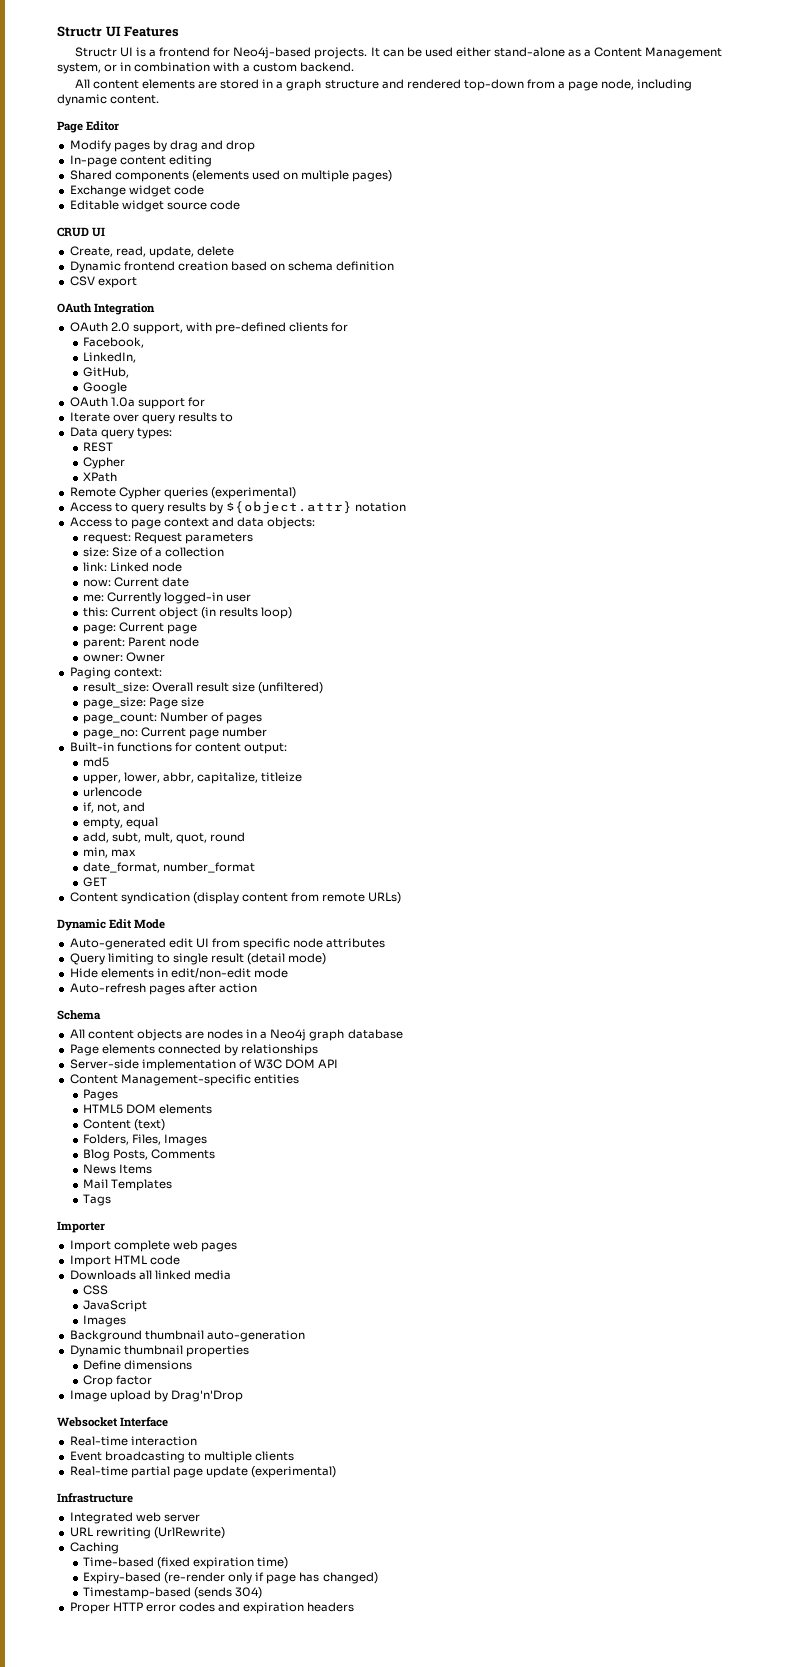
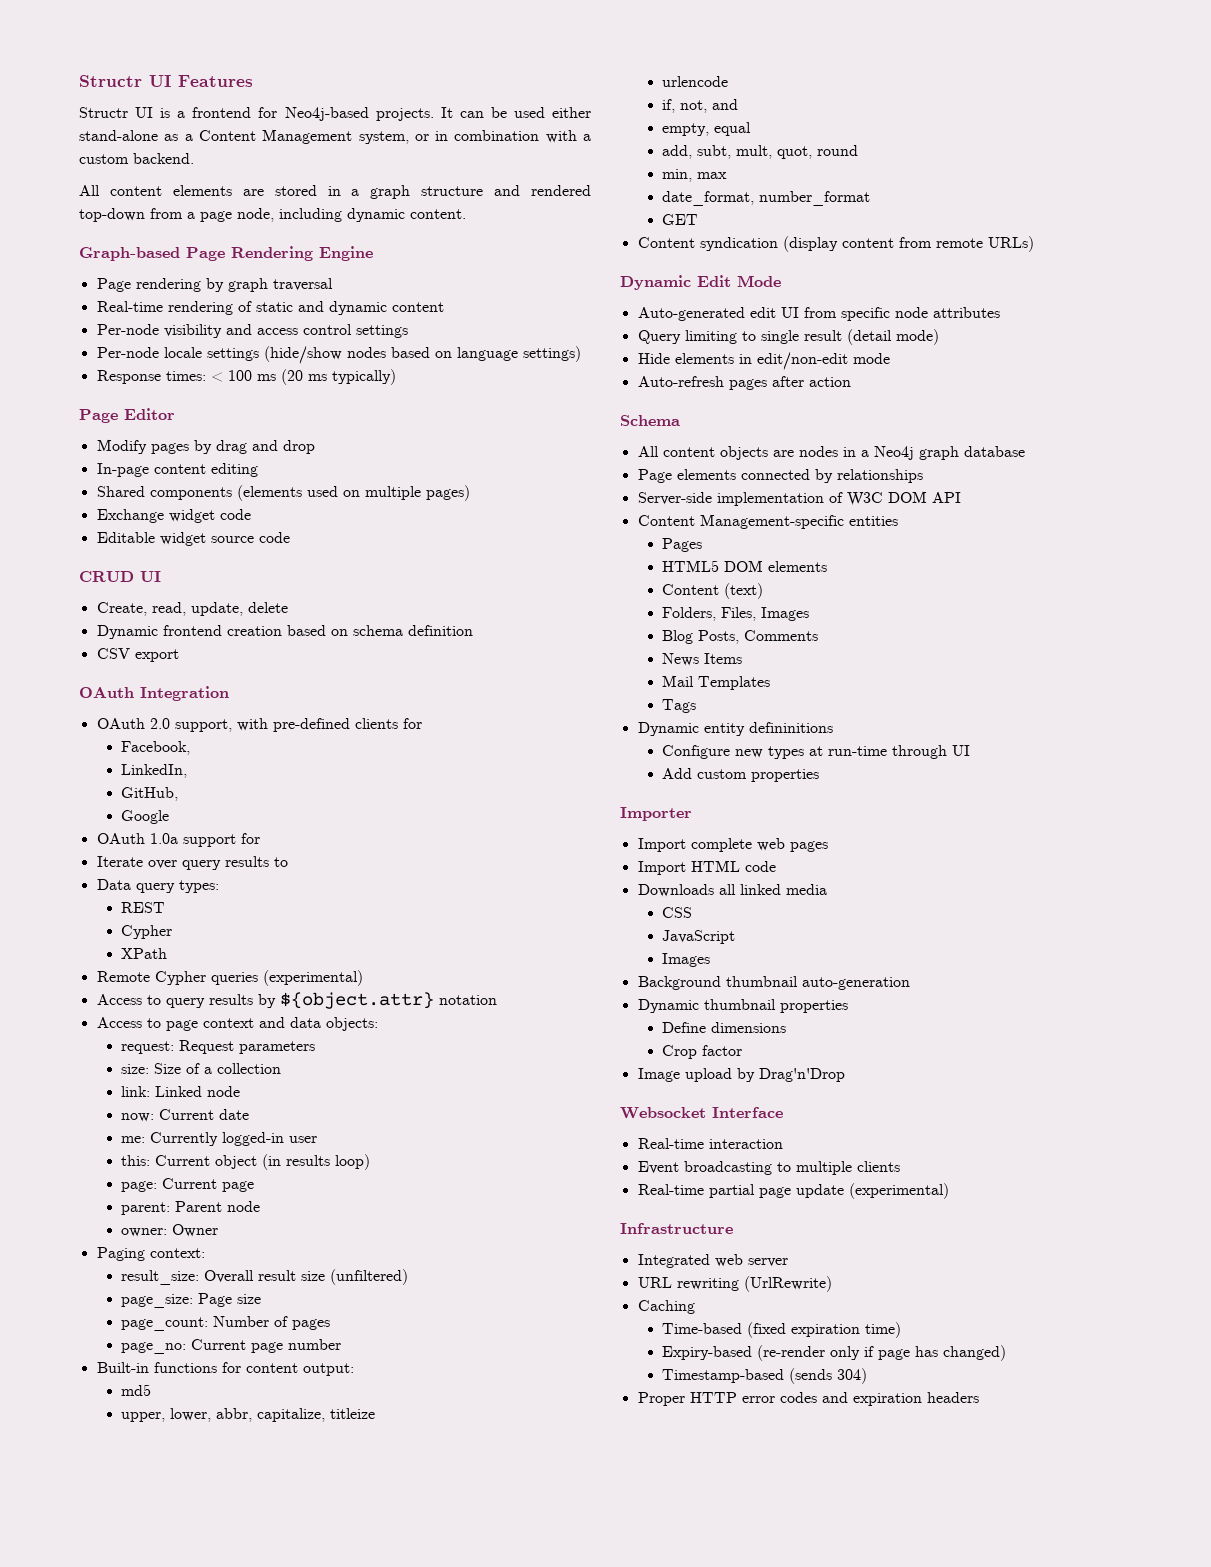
(160, 99) none -> [79,246,373,261] [96,278,333,292] [96,301,444,315] [96,324,408,338] [96,346,581,364] [96,369,396,385] // Graph-based Page Rendering Engine // Page rendering by graph traversal // Real-time rendering of static and dynamic content // Per-node visibility and access control settings // Per-node locale settings (hide/show nodes based on language settings) // Response times: < 100 ms (20 ms typically)
(111, 1200) none -> [637,722,833,736] [662,745,971,759] [662,768,820,782] // Dynamic entity defininitions // Configure new types at run-time through UI // Add custom properties

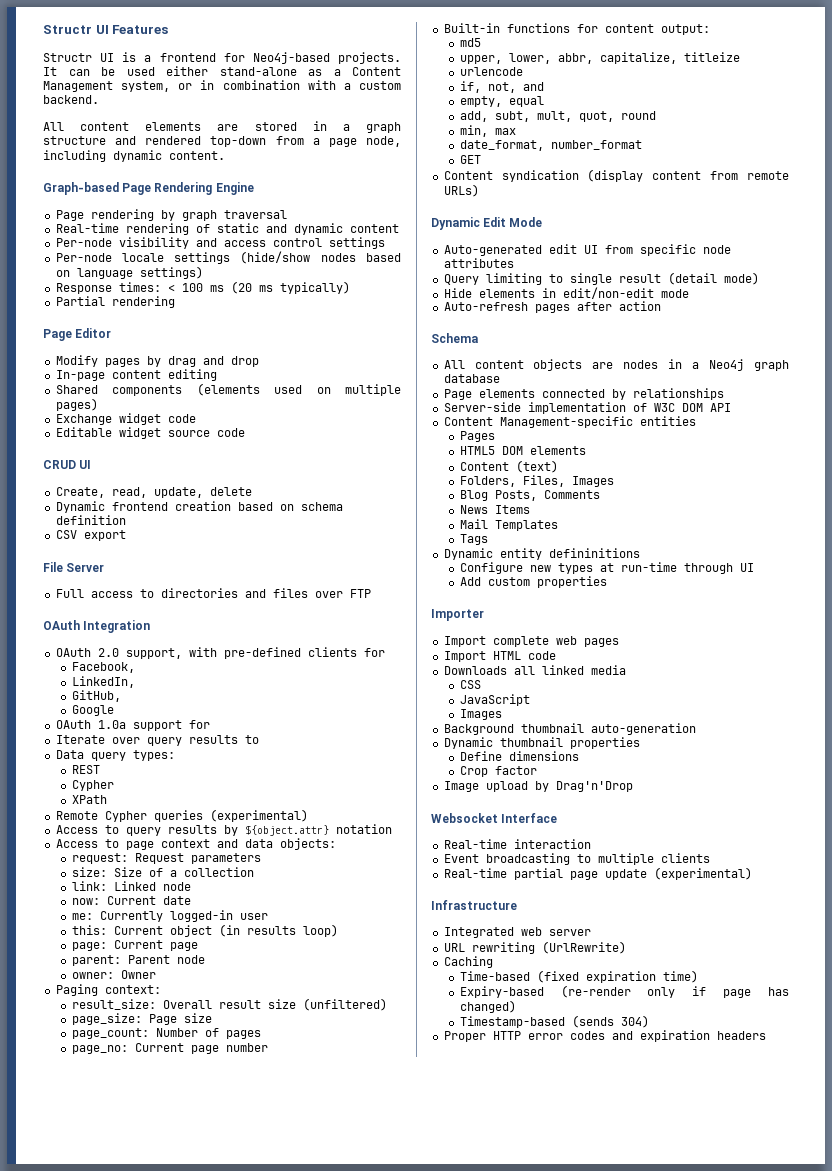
(396, 377) none -> [55,296,175,308] // Partial rendering
(179, 655) none -> [43,562,105,572] [55,588,371,598] // File Server // Full access to directories and files over FTP

